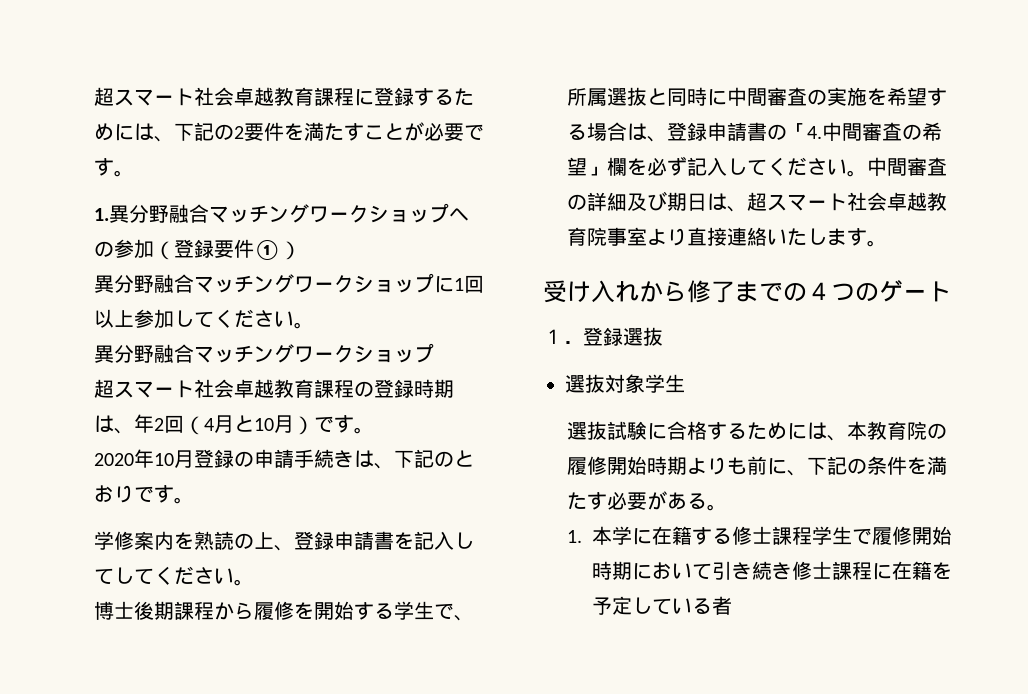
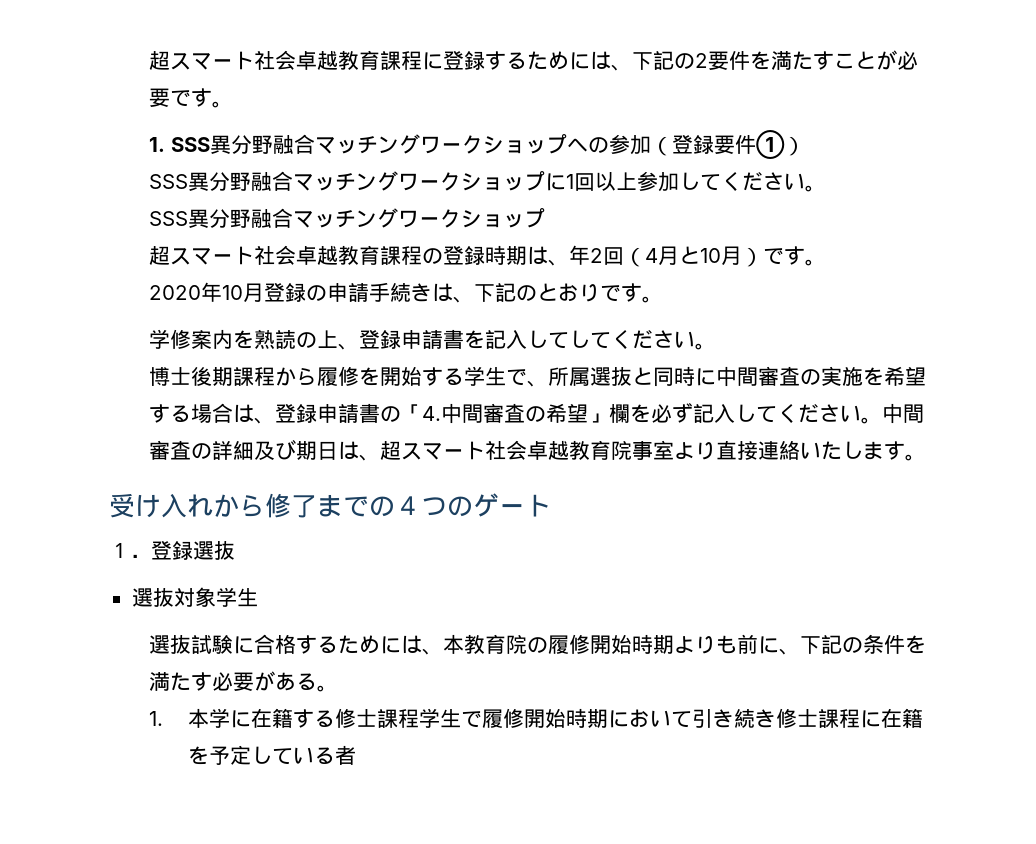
(109, 214) none -> [170,137,210,152] SSS
(301, 250) none -> [148,174,188,189] SSS
(314, 325) none -> [148,211,188,226] SSS

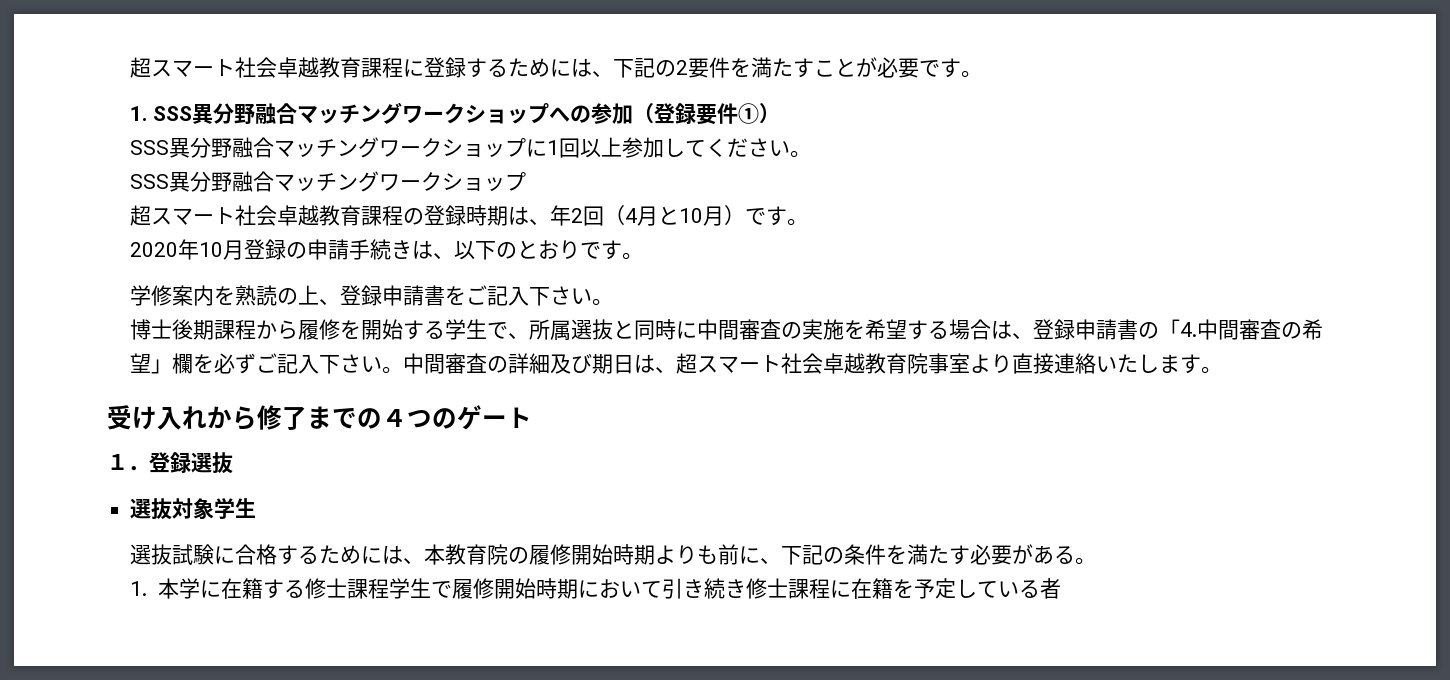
[473,283,516,302] 下記 -> [454,241,497,260] 以下
[484,330,653,349] 記入してしてくだ -> [466,285,551,306] ご記入下
[692,404,819,423] 記入してくだ -> [256,353,341,374] ご記入下

